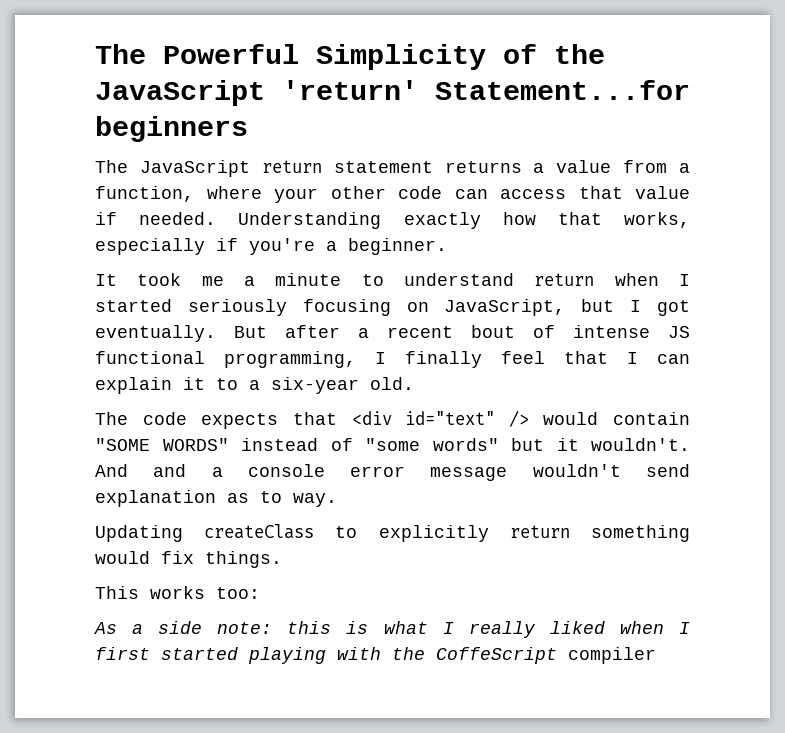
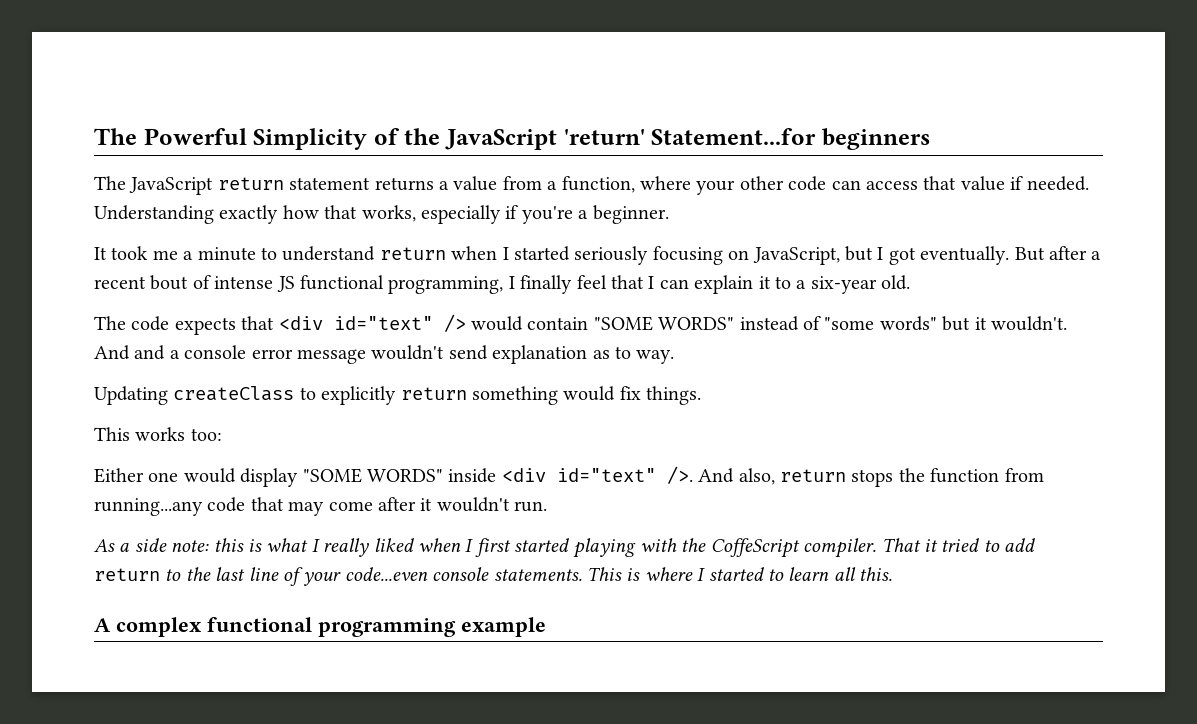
(260, 593) none -> [94,466,1044,487] [94,497,548,516] // Either one would display "SOME WORDS" inside <div id="text" />. And also, return stops the function from running...any code that may come after it wouldn't run.
[568,647,656,664] compiler -> [803,538,1036,558] [94,567,893,586] [94,617,546,637] compiler. That it tried to add return to the last line of your code...even console statements. This is where I started to learn all this. // A complex functional programming example

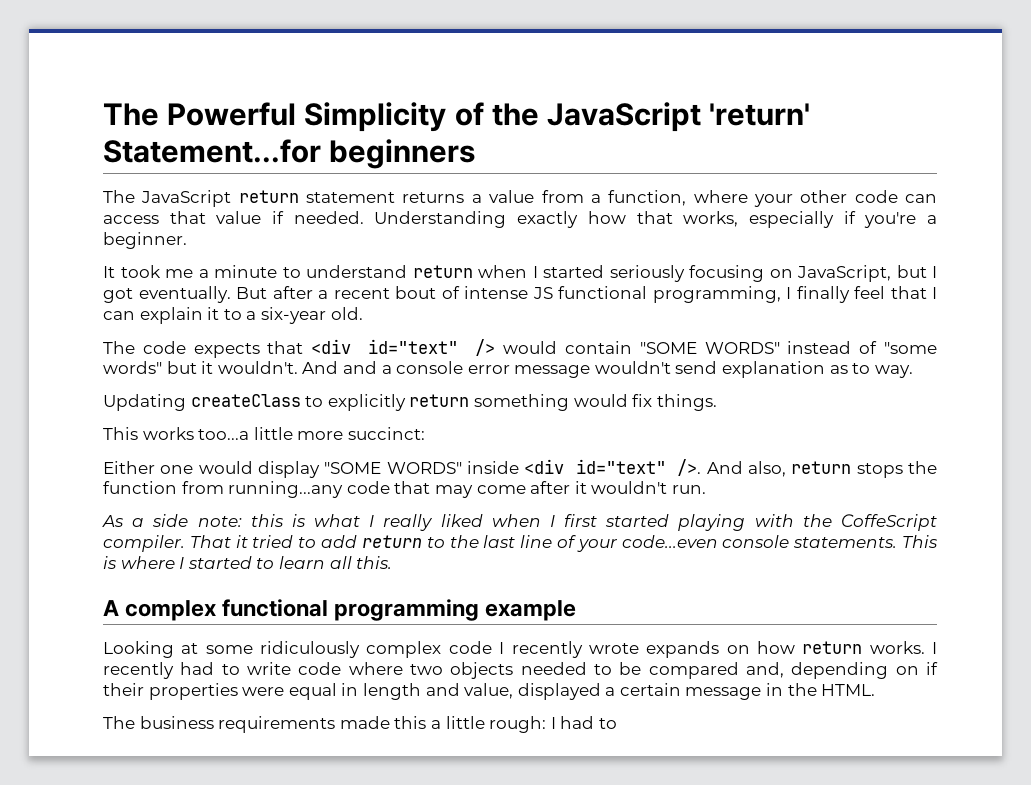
[190,428,222,441] too: -> [198,427,425,440] too...a little more succinct:
(546, 627) none -> [103,641,937,658] [103,662,939,679] [103,683,876,700] [103,716,617,733] // Looking at some ridiculously complex code I recently wrote expands on how return works. I recently had to write code where two objects needed to be compared and, depending on if their properties were equal in length and value, displayed a certain message in the HTML. // The business requirements made this a little rough: I had to

